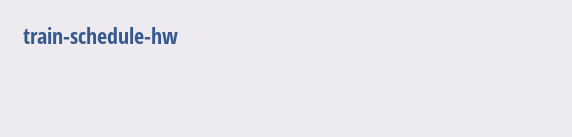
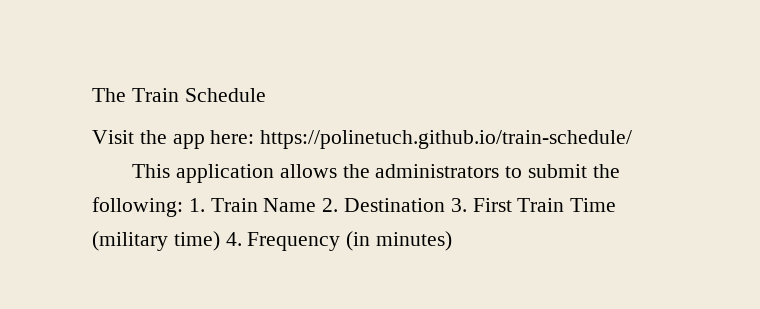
[23,27,178,44] train-schedule-hw -> [92,88,266,102] [92,130,633,149] [132,164,620,183] [92,197,617,217] [92,231,453,251] The Train Schedule // Visit the app here: https://polinetuch.github.io/train-schedule/ // This application allows the administrators to submit the following: 1. Train Name 2. Destination 3. First Train Time (military time) 4. Frequency (in minutes)

